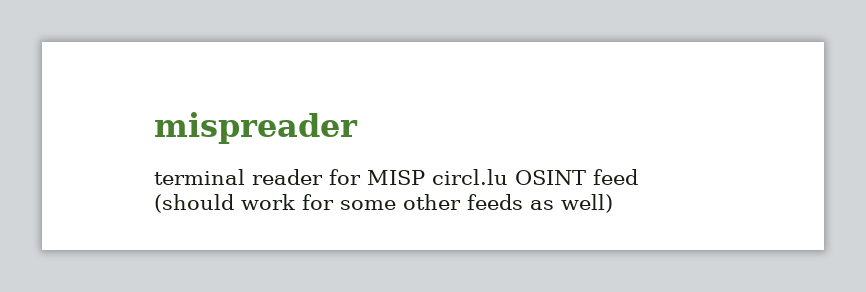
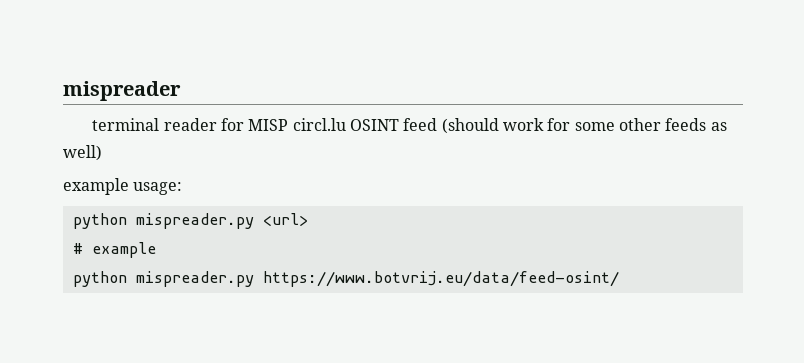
(613, 203) none -> [63,178,183,195] [72,213,308,229] [72,242,156,258] [72,271,619,287] // example usage: // python mispreader.py <url> // # example // python mispreader.py https://www.botvrij.eu/data/feed-osint/

